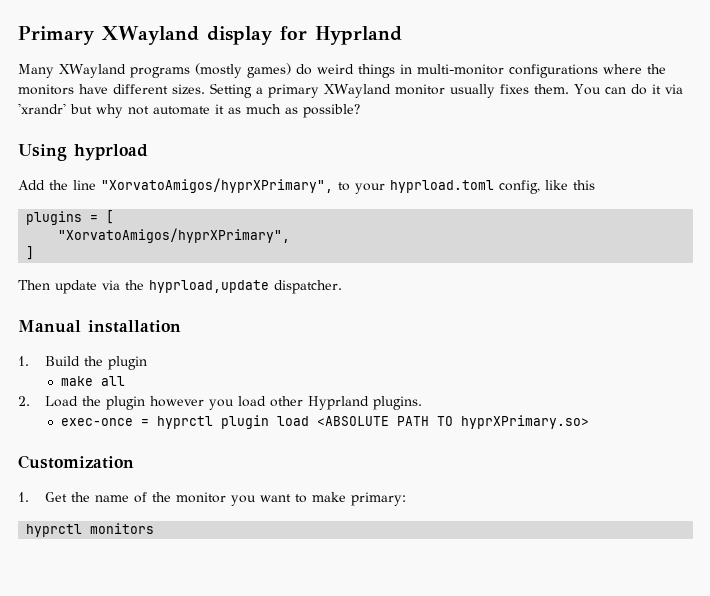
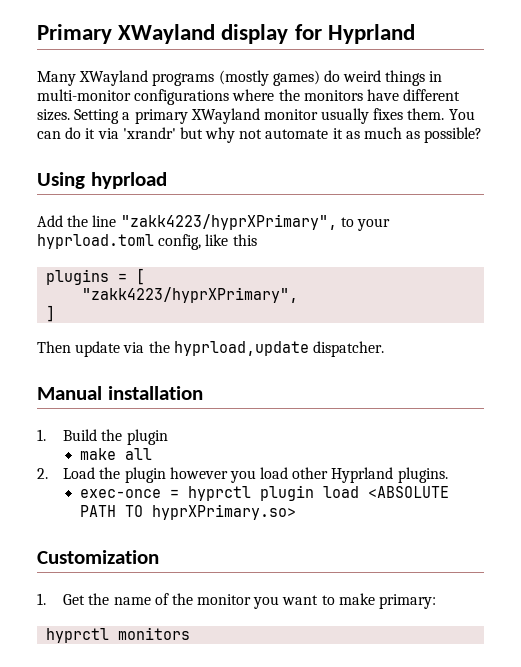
[101,178,333,193] "XorvatoAmigos/hyprXPrimary", -> [120,214,337,230] "zakk4223/hyprXPrimary",
[58,228,291,243] "XorvatoAmigos/hyprXPrimary", -> [82,287,299,303] "zakk4223/hyprXPrimary",

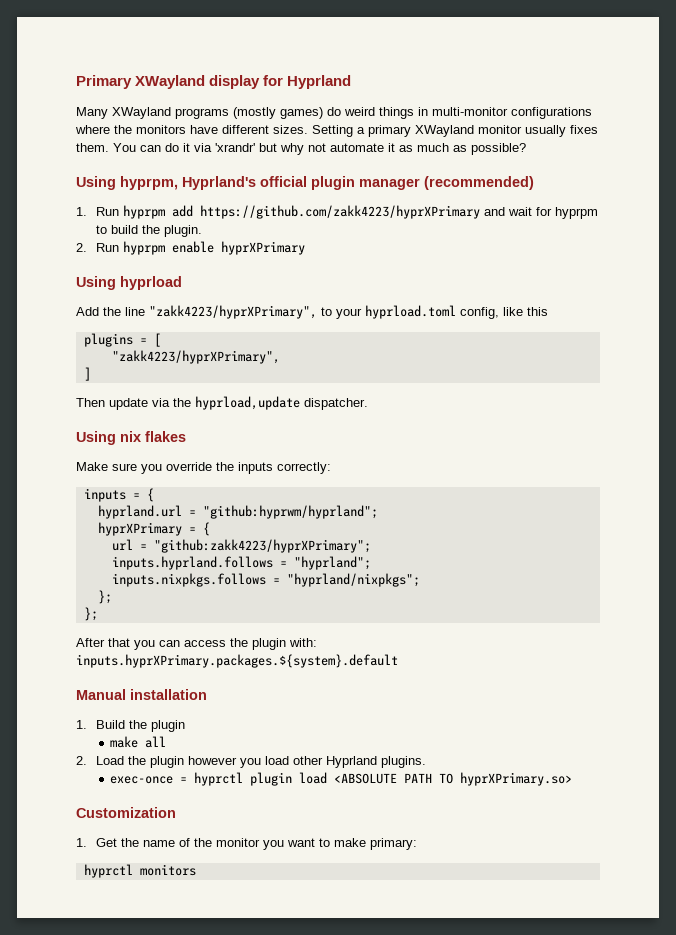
(483, 135) none -> [76,176,534,190] [76,205,598,219] [95,225,202,237] [76,241,305,255] // Using hyprpm, Hyprland's official plugin manager (recommended) // 1. Run hyprpm add https://github.com/zakk4223/hyprXPrimary and wait for hyprpm to build the plugin. // 2. Run hyprpm enable hyprXPrimary
(384, 349) none -> [76,431,186,445] [76,462,331,474] [83,488,154,502] [97,505,378,519] [97,522,210,536] [111,539,371,553] [111,556,371,570] [111,573,420,587] [97,590,112,604] [83,607,98,621] [76,638,317,650] [76,654,398,668] // Using nix flakes // Make sure you override the inputs correctly: // inputs = { // hyprland.url = "github:hyprwm/hyprland"; // hyprXPrimary = { // url = "github:zakk4223/hyprXPrimary"; // inputs.hyprland.follows = "hyprland"; // inputs.nixpkgs.follows = "hyprland/nixpkgs"; // }; // }; // After that you can access the plugin with: inputs.hyprXPrimary.packages.${system}.default

